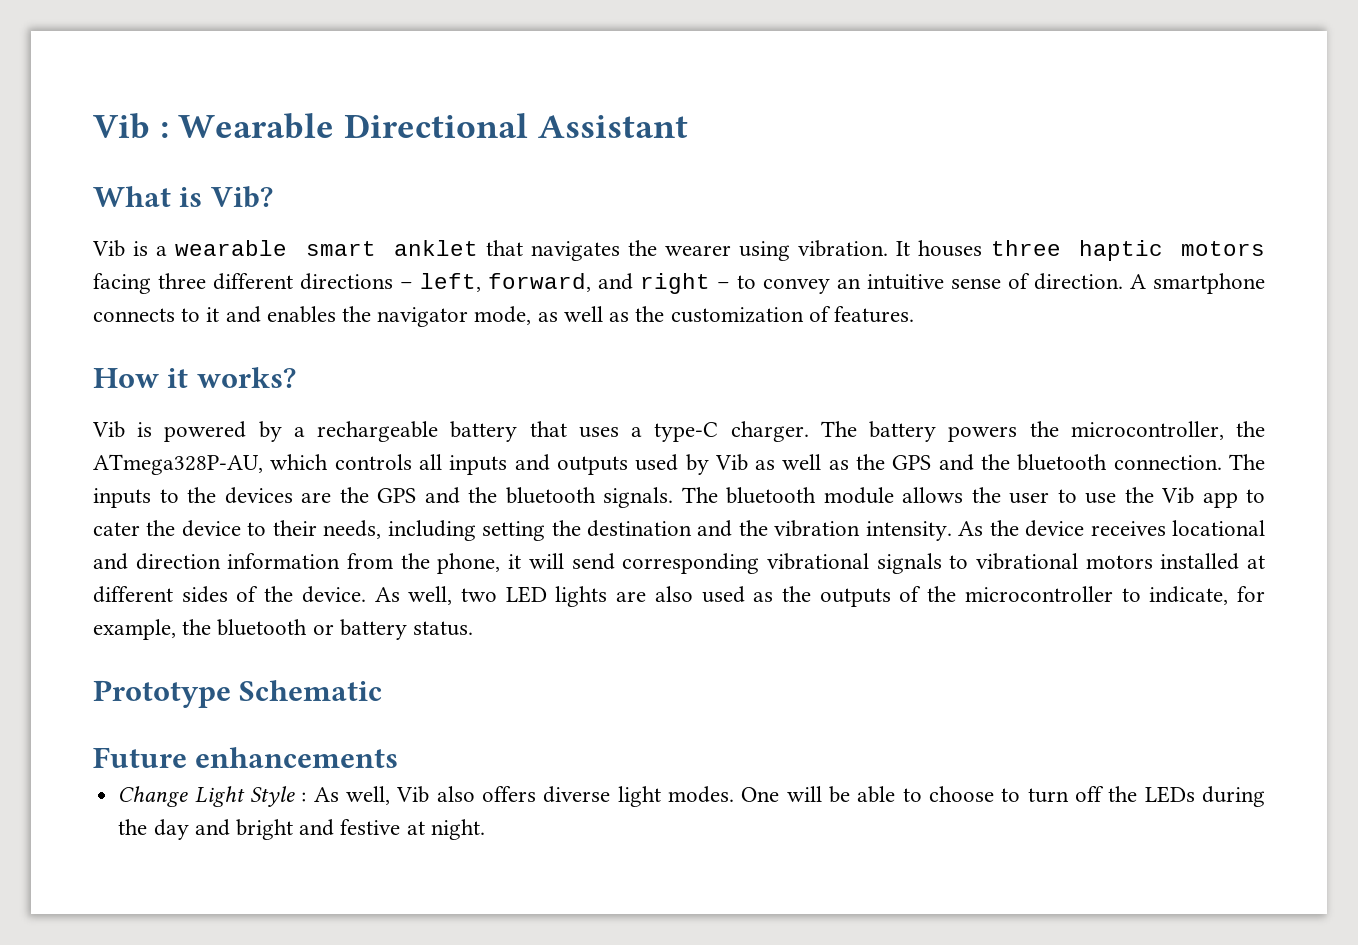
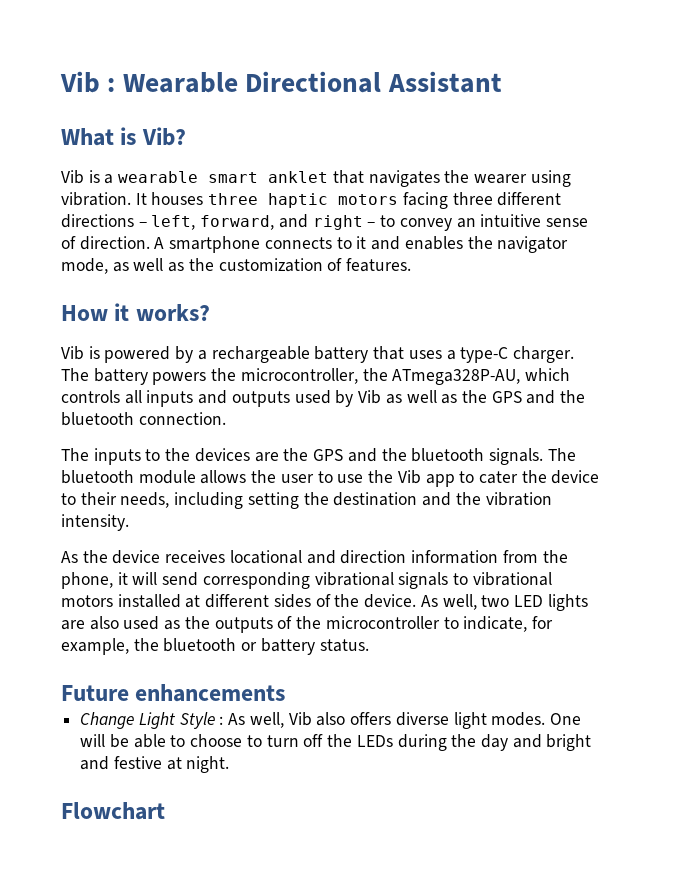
(1222, 462) none -> (226, 418) //
(952, 531) none -> (129, 522) //
[93,680,383,708] // Prototype Schematic -> (369, 645) none
(485, 829) none -> [61,802,165,820] // Flowchart

